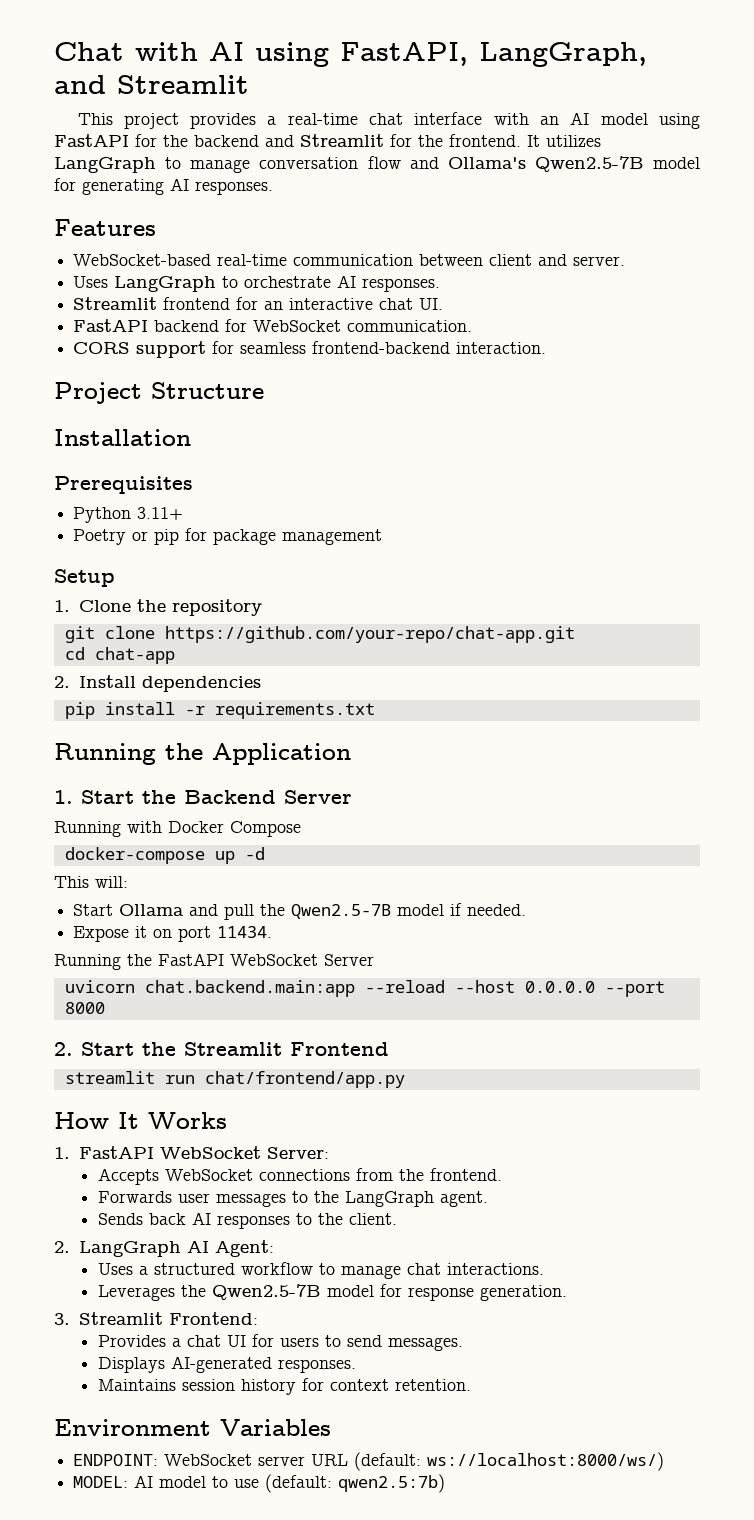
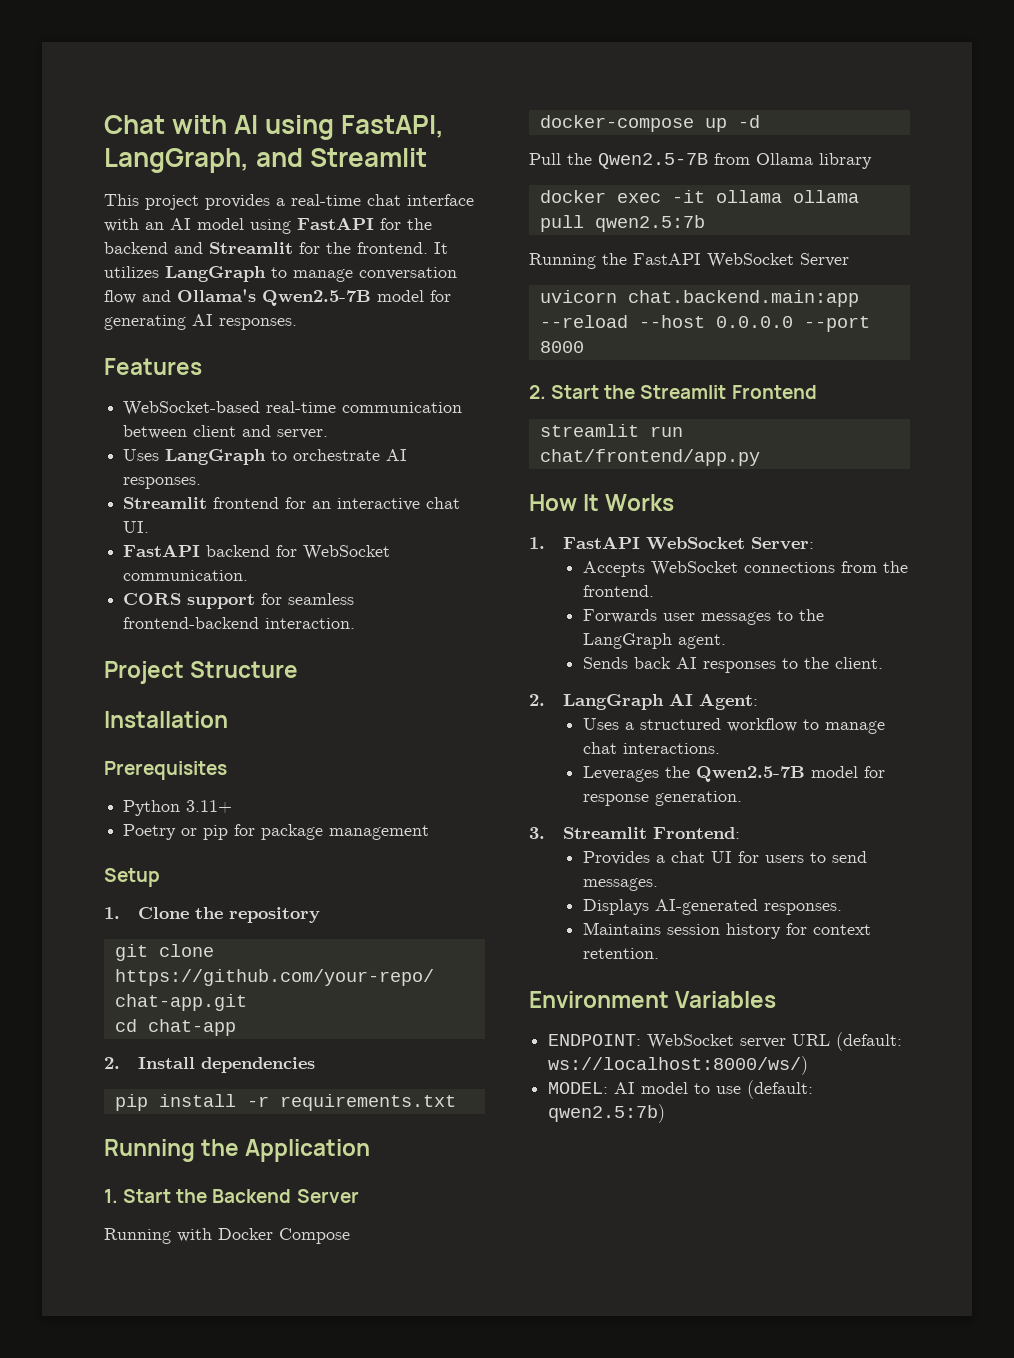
[54,876,128,888] [73,903,527,920] [73,926,273,942] This will: // Start Ollama and pull the Qwen2.5-7B model if needed. // Expose it on port 11434. -> [529,153,872,169] [539,190,859,203] [539,215,705,232] Pull the Qwen2.5-7B from Ollama library // docker exec -it ollama ollama pull qwen2.5:7b

